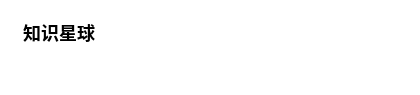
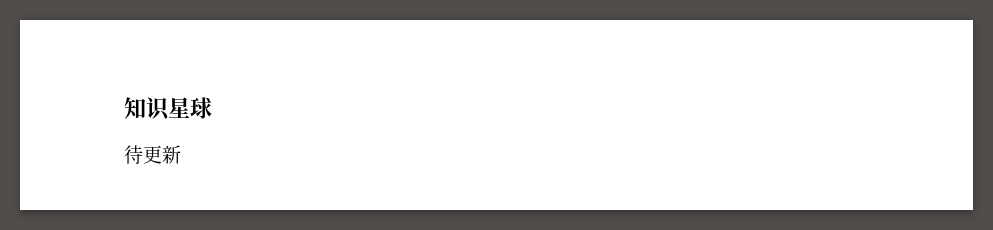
(95, 33) none -> [124,145,181,164] // 待更新

